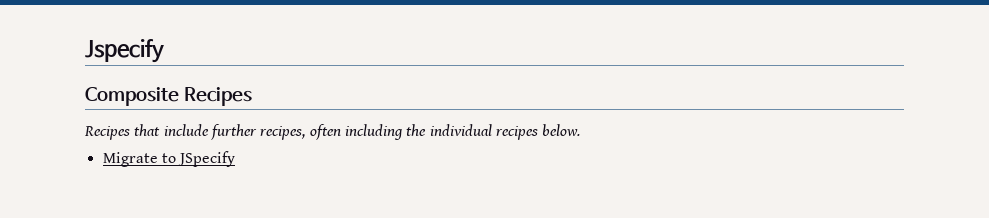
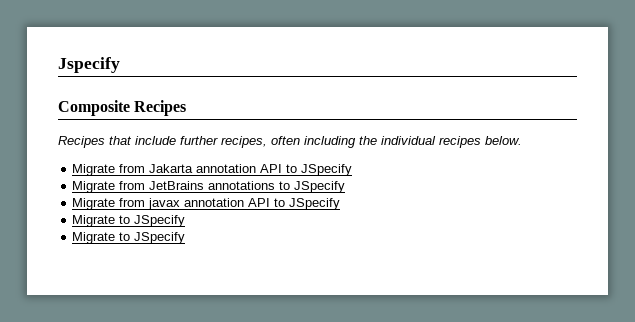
(581, 130) none -> [72,164,353,176] [72,181,346,193] [72,198,341,210] [72,215,186,227] // Migrate from Jakarta annotation API to JSpecify // Migrate from JetBrains annotations to JSpecify // Migrate from javax annotation API to JSpecify // Migrate to JSpecify

